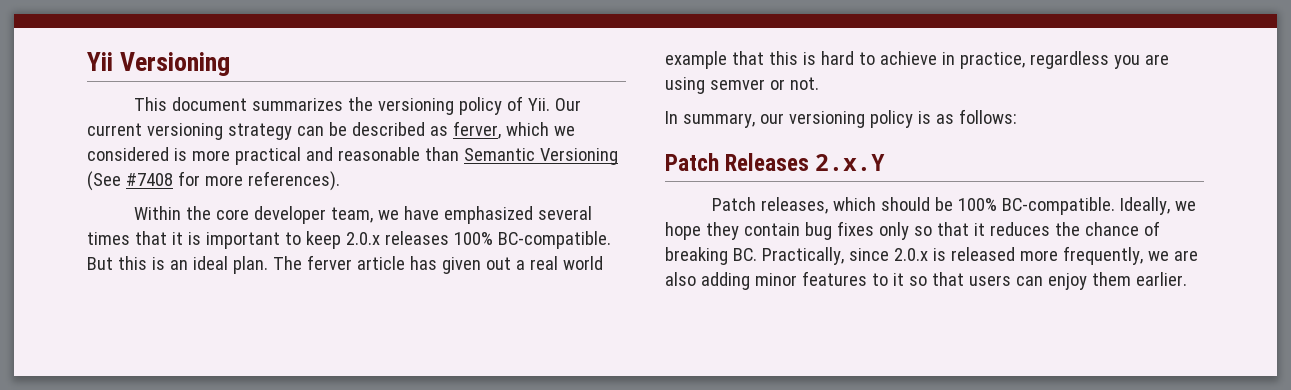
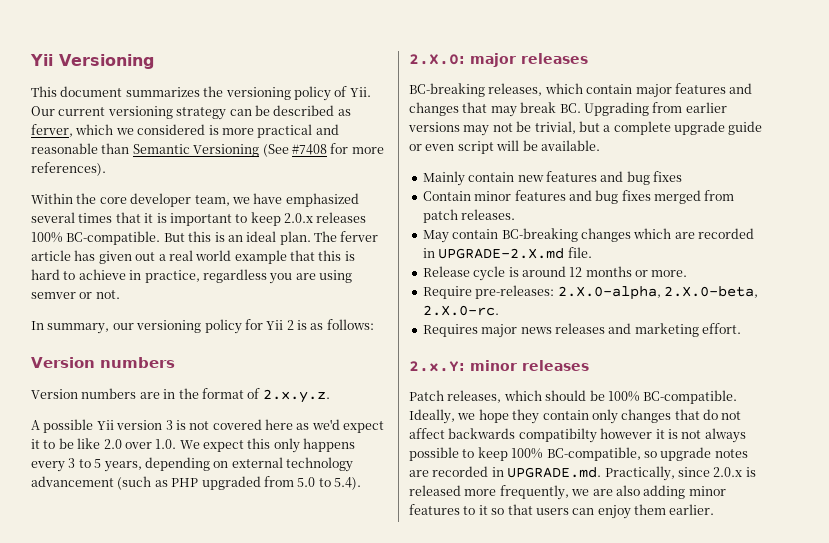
(913, 119) none -> [244,319,294,330] for Yii 2
[665,153,886,171] Patch Releases 2.x.Y -> [31,357,175,368] [31,388,330,403] [31,419,385,433] [31,438,356,453] [31,457,353,472] [31,476,361,490] [409,53,588,67] [409,83,753,98] [409,102,727,117] [408,121,763,136] [409,140,600,154] [422,171,682,186] [422,190,735,204] [422,209,516,223] [422,228,754,243] [422,247,592,259] [422,266,688,281] [422,285,758,300] [422,305,499,316] [422,323,741,338] [409,360,589,372] Version numbers // Version numbers are in the format of 2.x.y.z. // A possible Yii version 3 is not covered here as we'd expect it to be like 2.0 over 1.0. We expect this only happens every 3 to 5 years, depending on external technology advancement (such as PHP upgraded from 5.0 to 5.4). // 2.X.0: major releases // BC-breaking releases, which contain major features and changes that may break BC. Upgrading from earlier versions may not be trivial, but a complete upgrade guide or even script will be available. // Mainly contain new features and bug fixes // Contain minor features and bug fixes merged from patch releases. // May contain BC-breaking changes which are recorded in UPGRADE-2.X.md file. // Release cycle is around 12 months or more. // Require pre-releases: 2.X.0-alpha, 2.X.0-beta, 2.X.0-rc. // Requires major news releases and marketing effort. // 2.x.Y: minor releases
[804,221,1160,240] [665,247,757,265] bug fixes only so that it reduces the chance of breaking BC. -> [591,409,742,424] [409,428,746,443] [409,447,748,461] [409,466,602,478] only changes that do not affect backwards compatibilty however it is not always possible to keep 100% BC-compatible, so upgrade notes are recorded in UPGRADE.md.

